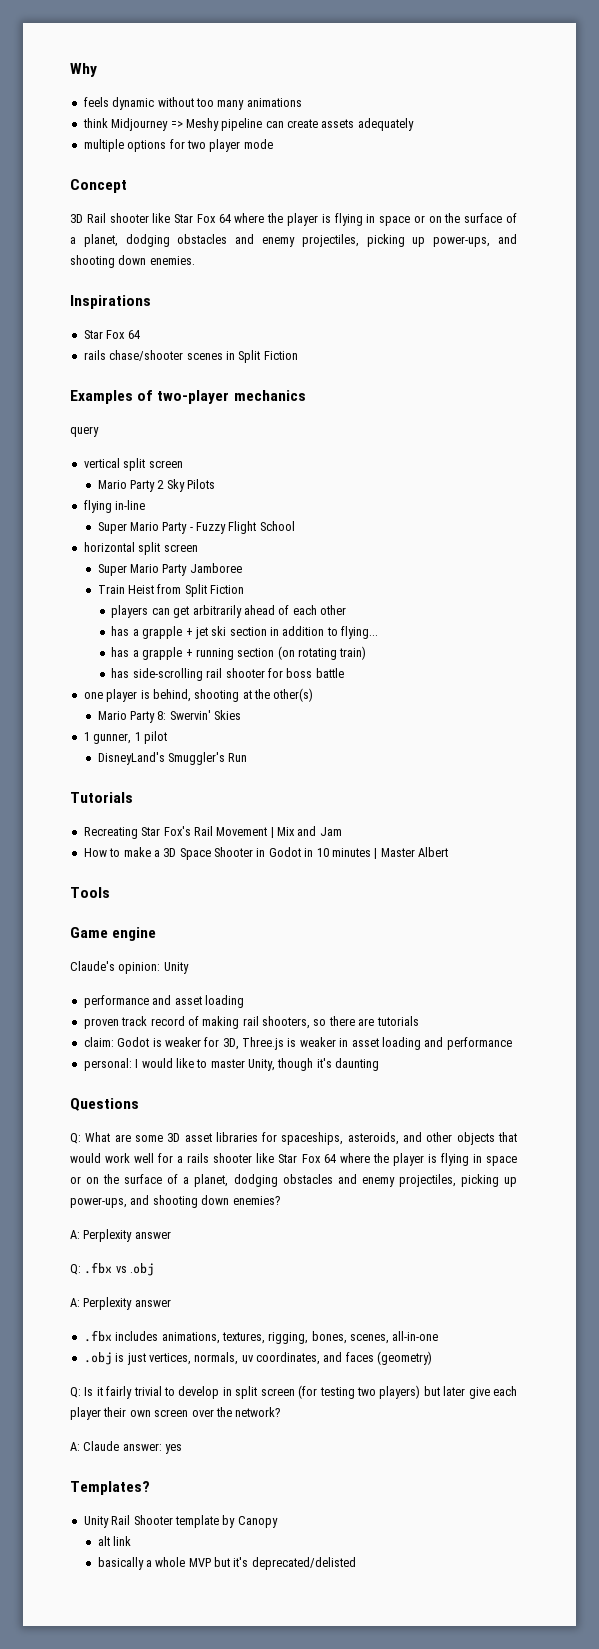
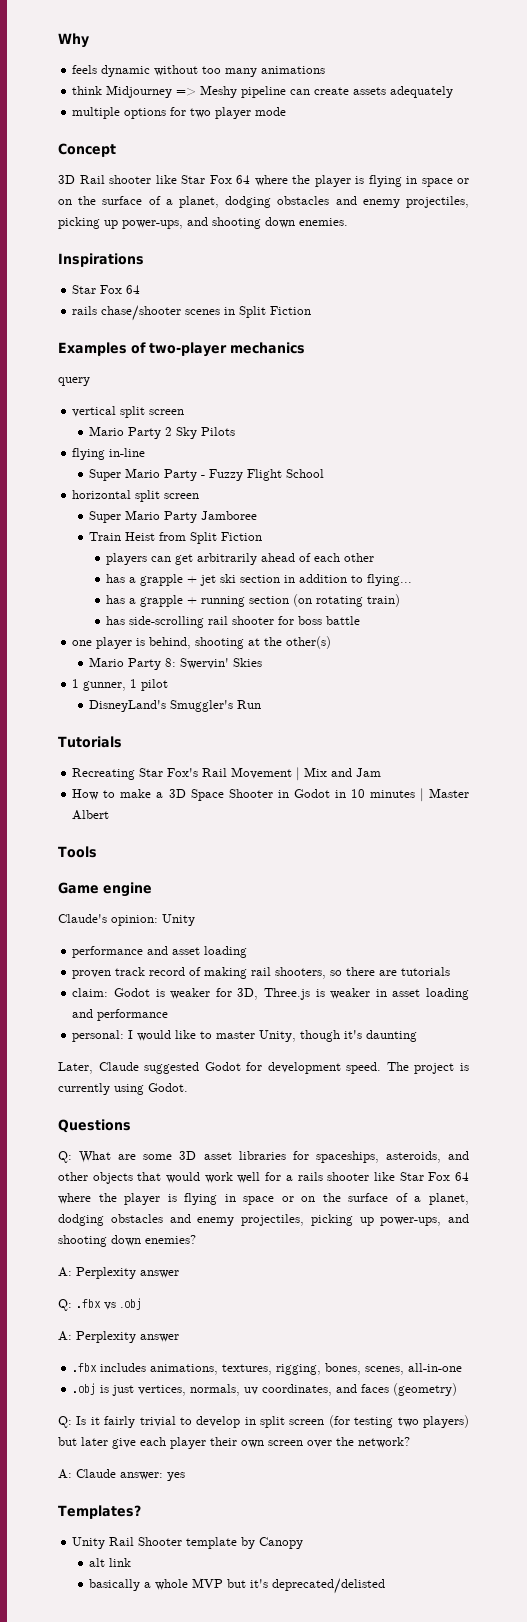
(380, 1064) none -> [58,1062,469,1074] [58,1083,188,1095] // Later, Claude suggested Godot for development speed. The project is currently using Godot.

